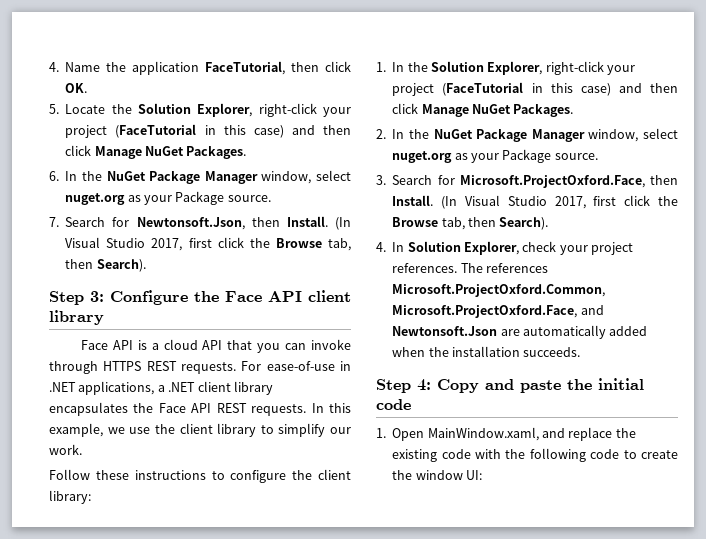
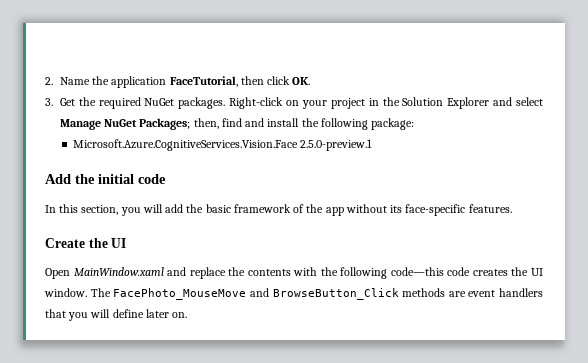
[49,62,59,72] 4. -> [45,77,53,85] 2.
[49,103,351,117] [65,124,351,138] [65,145,247,159] [49,170,351,184] [65,191,271,205] [49,216,351,230] [65,237,351,251] [65,259,146,272] [49,290,351,305] [49,310,104,325] [80,339,352,353] [49,361,351,374] [49,381,273,395] [49,402,351,416] [49,423,351,437] [49,444,82,455] [49,469,352,483] [49,490,91,504] [376,61,636,75] [392,82,678,96] [392,103,574,117] [376,128,678,142] [392,149,598,163] [376,175,678,188] [392,195,678,209] [392,217,549,230] [376,241,634,255] [392,263,548,273] [392,284,606,297] [392,305,604,318] [392,325,648,339] [392,346,581,357] [376,378,644,393] [376,399,411,410] [376,427,539,441] 5. Locate the Solution Explorer, right-click your project (FaceTutorial in this case) and then click Manage NuGet Packages. // 6. In the NuGet Package Manager window, select nuget.org as your Package source. // 7. Search for Newtonsoft.Json, then Install. (In Visual Studio 2017, first click the Browse tab, then Search). // Step 3: Configure the Face API client library // Face API is a cloud API that you can invoke through HTTPS REST requests. For ease-of-use in .NET applications, a .NET client library encapsulates the Face API REST requests. In this example, we use the client library to simplify our work. // Follow these instructions to configure the client library: // 1. In the Solution Explorer, right-click your project (FaceTutorial in this case) and then click Manage NuGet Packages. // 2. In the NuGet Package Manager window, select nuget.org as your Package source. // 3. Search for Microsoft.ProjectOxford.Face, then Install. (In Visual Studio 2017, first click the Browse tab, then Search). // 4. In Solution Explorer, check your project references. The references Microsoft.ProjectOxford.Common, Microsoft.ProjectOxford.Face, and Newtonsoft.Json are automatically added when the installation succeeds. // Step 4: Copy and paste the initial code // 1. Open MainWindow.xaml, -> [45,97,543,109] [59,118,414,130] [73,139,373,151] [45,174,166,184] [45,204,512,216] [45,238,127,248] [45,267,164,279] 3. Get the required NuGet packages. Right-click on your project in the Solution Explorer and select Manage NuGet Packages; then, find and install the following package: // Microsoft.Azure.CognitiveServices.Vision.Face 2.5.0-preview.1 // Add the initial code // In this section, you will add the basic framework of the app without its face-specific features. // Create the UI // Open MainWindow.xaml
[392,449,471,462] existing code -> [247,269,291,276] contents
[590,449,678,459] [392,470,482,480] code to create the window UI: -> [390,267,544,276] [44,288,543,300] [45,309,188,321] code—this code creates the UI window. The FacePhoto_MouseMove and BrowseButton_Click methods are event handlers that you will define later on.

